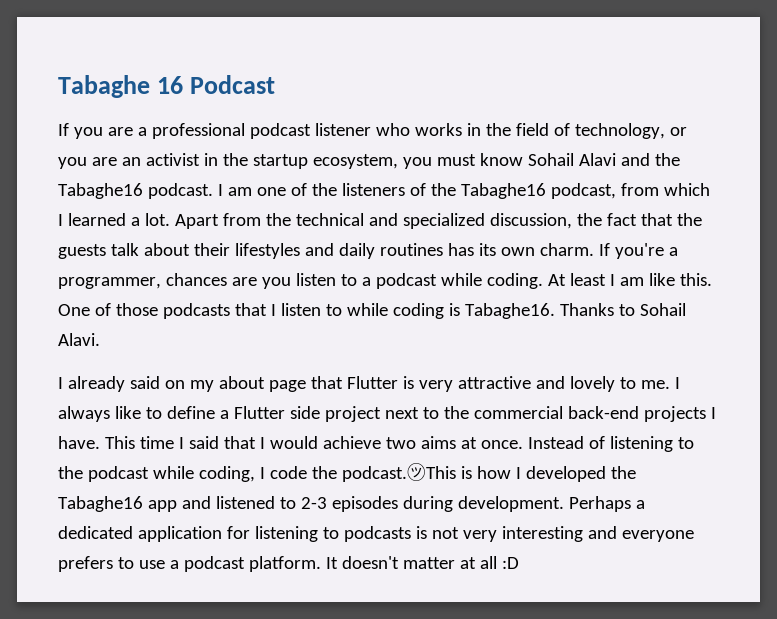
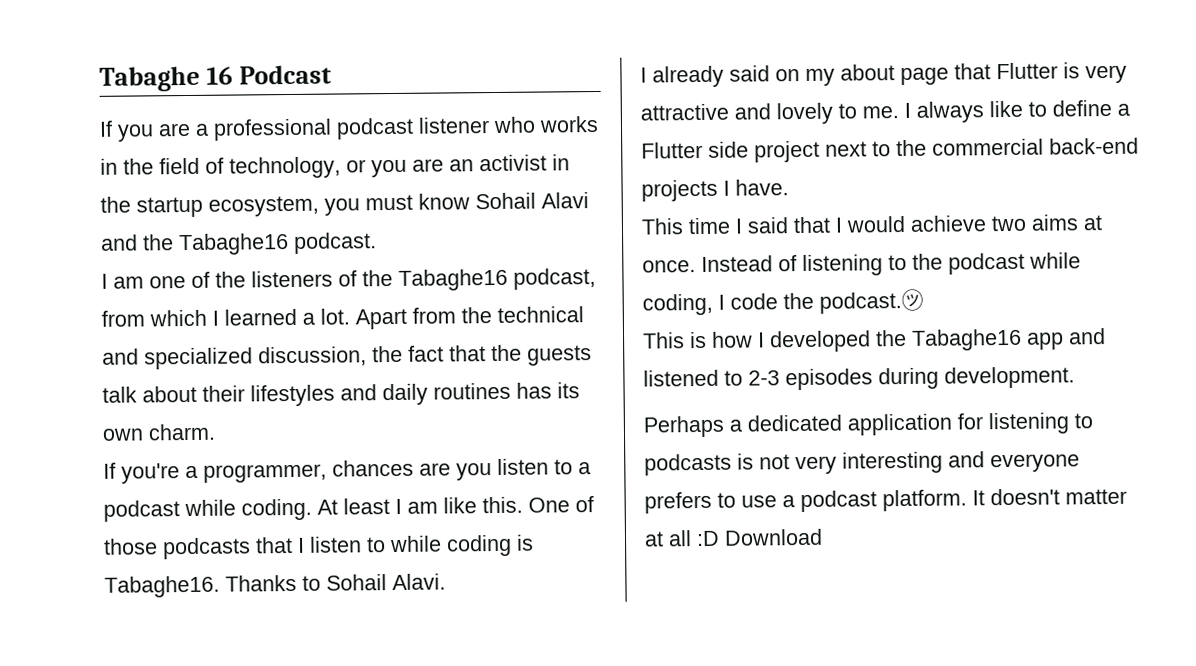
(213, 191) none -> (377, 243) //
(594, 249) none -> (216, 432) //
(100, 442) none -> (789, 187) //
(426, 472) none -> (924, 300) //
(564, 504) none -> (1075, 377) //
(519, 563) none -> [724,528,823,546] Download

